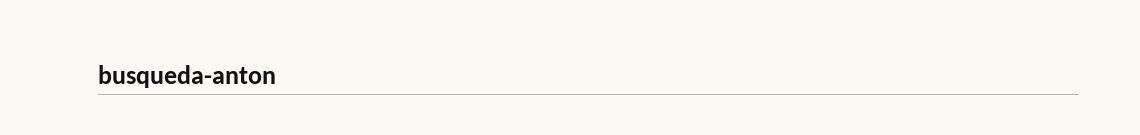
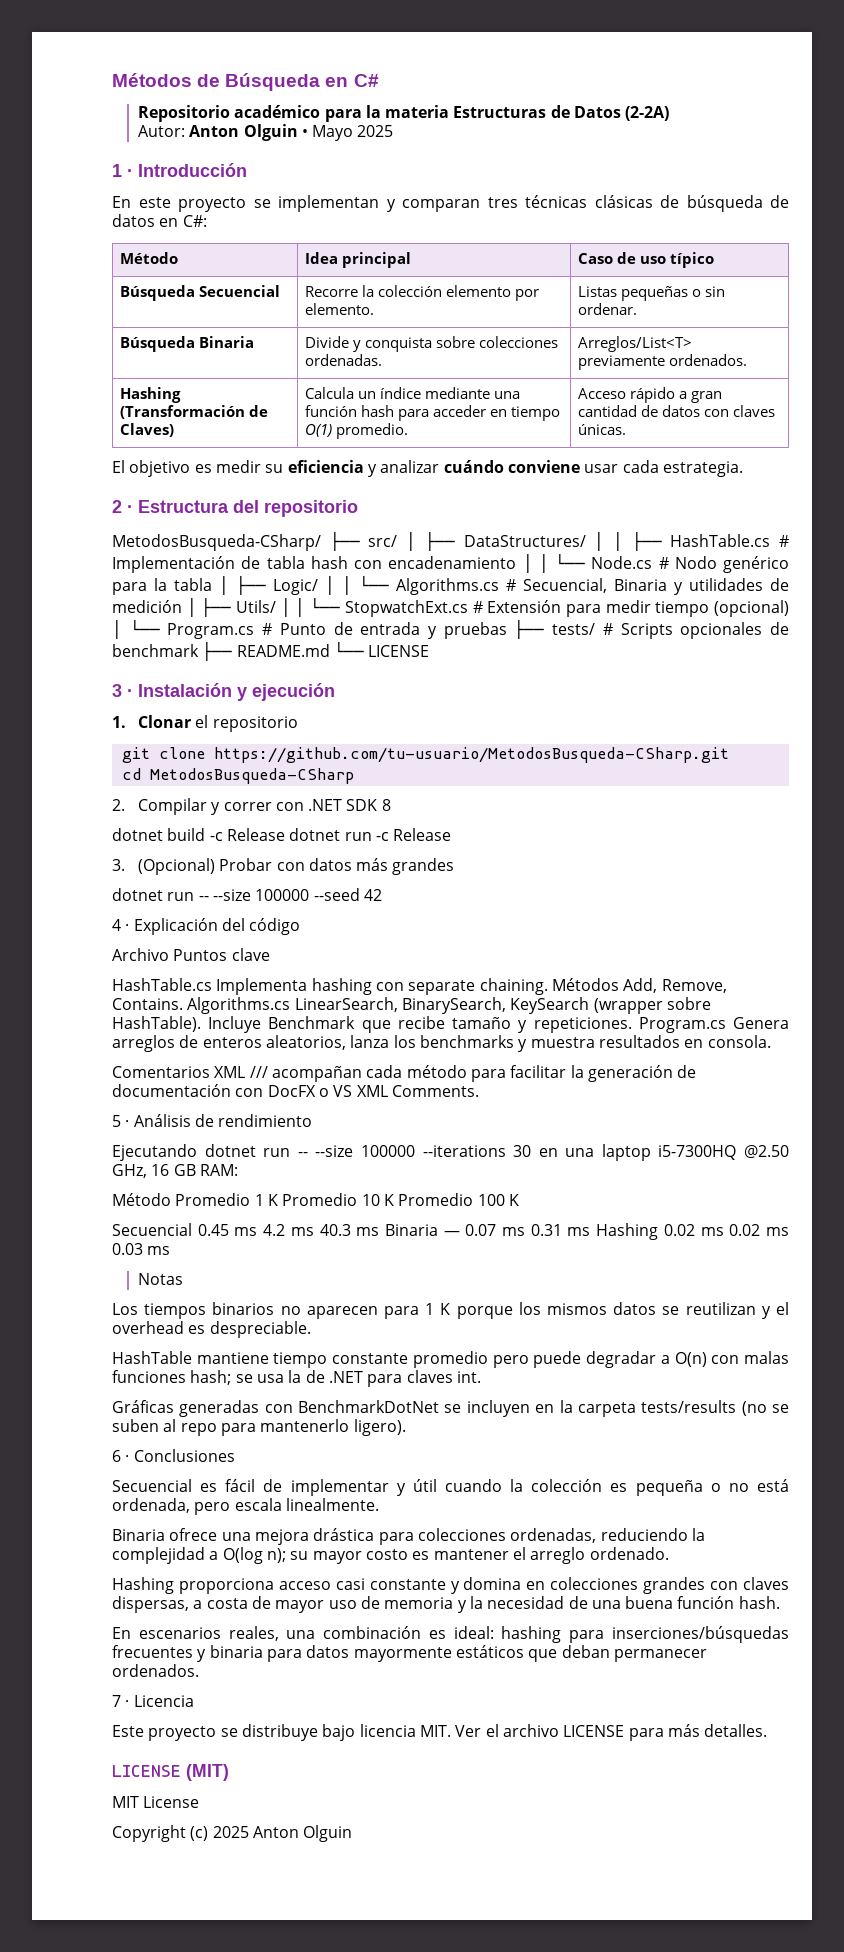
[98,65,276,88] busqueda-anton -> [112,73,379,91] [137,105,670,122] [137,124,394,141] [112,163,247,177] [112,195,789,212] [112,214,207,227] [119,252,178,264] [304,252,411,268] [577,252,714,268] [119,285,280,301] [304,285,539,301] [304,303,374,315] [577,286,725,301] [577,303,637,315] [119,336,254,352] [304,336,558,352] [304,354,382,366] [577,336,692,352] [577,354,747,370] [119,387,181,403] [119,405,268,419] [119,423,174,437] [304,387,520,399] [304,405,560,421] [304,423,408,439] [577,387,722,403] [577,405,775,417] [577,424,626,435] [112,460,743,477] [112,500,358,517] [112,531,790,551] [112,553,789,573] [112,575,789,595] [112,597,790,617] [112,619,789,639] [112,641,430,661] [112,683,335,701] [112,715,298,732] [121,747,729,763] [121,768,354,784] [112,798,391,815] [112,828,452,841] [112,858,455,875] [112,888,382,901] [112,918,301,935] [112,948,270,961] [112,978,727,995] [112,997,711,1014] [112,1016,789,1033] [112,1035,771,1052] [112,1065,697,1082] [112,1084,479,1097] [112,1114,313,1127] [112,1144,789,1161] [112,1164,238,1178] [112,1193,519,1206] [112,1223,789,1240] [112,1243,171,1255] [137,1273,183,1285] [112,1302,790,1319] [112,1321,311,1338] [112,1351,789,1368] [112,1370,481,1387] [112,1400,790,1417] [112,1419,406,1436] [112,1449,235,1462] [112,1479,789,1496] [112,1498,379,1515] [112,1528,705,1545] [112,1547,669,1564] [112,1577,789,1594] [112,1596,780,1613] [112,1626,789,1643] [112,1645,707,1662] [112,1664,199,1677] [112,1695,194,1707] [112,1724,768,1741] [112,1764,229,1781] [112,1796,200,1808] [112,1825,353,1842] Métodos de Búsqueda en C# // Repositorio académico para la materia Estructuras de Datos (2-2A) // Autor: Anton Olguin • Mayo 2025 // 1 · Introducción // En este proyecto se implementan y comparan tres técnicas clásicas de búsqueda de datos en C#: // Método | Idea principal | Caso de uso típico // Búsqueda Secuencial | Recorre la colección elemento por elemento. | Listas pequeñas o sin ordenar. // Búsqueda Binaria | Divide y conquista sobre colecciones ordenadas. | Arreglos/List<T> previamente ordenados. // Hashing (Transformación de Claves) | Calcula un índice mediante una función hash para acceder en tiempo O(1) promedio. | Acceso rápido a gran cantidad de datos con claves únicas. // El objetivo es medir su eficiencia y analizar cuándo conviene usar cada estrategia. // 2 · Estructura del repositorio // MetodosBusqueda-CSharp/ ├── src/ │ ├── DataStructures/ │ │ ├── HashTable.cs # Implementación de tabla hash con encadenamiento │ │ └── Node.cs # Nodo genérico para la tabla │ ├── Logic/ │ │ └── Algorithms.cs # Secuencial, Binaria y utilidades de medición │ ├── Utils/ │ │ └── StopwatchExt.cs # Extensión para medir tiempo (opcional) │ └── Program.cs # Punto de entrada y pruebas ├── tests/ # Scripts opcionales de benchmark ├── README.md └── LICENSE // 3 · Instalación y ejecución // 1. Clonar el repositorio // git clone https://github.com/tu-usuario/MetodosBusqueda-CSharp.git // cd MetodosBusqueda-CSharp // 2. Compilar y correr con .NET SDK 8 // dotnet build -c Release dotnet run -c Release // 3. (Opcional) Probar con datos más grandes // dotnet run -- --size 100000 --seed 42 // 4 · Explicación del código // Archivo Puntos clave // HashTable.cs Implementa hashing con separate chaining. Métodos Add, Remove, Contains. Algorithms.cs LinearSearch, BinarySearch, KeySearch (wrapper sobre HashTable). Incluye Benchmark que recibe tamaño y repeticiones. Program.cs Genera arreglos de enteros aleatorios, lanza los benchmarks y muestra resultados en consola. // Comentarios XML /// acompañan cada método para facilitar la generación de documentación con DocFX o VS XML Comments. // 5 · Análisis de rendimiento // Ejecutando dotnet run -- --size 100000 --iterations 30 en una laptop i5-7300HQ @2.50 GHz, 16 GB RAM: // Método Promedio 1 K Promedio 10 K Promedio 100 K // Secuencial 0.45 ms 4.2 ms 40.3 ms Binaria — 0.07 ms 0.31 ms Hashing 0.02 ms 0.02 ms 0.03 ms // Notas // Los tiempos binarios no aparecen para 1 K porque los mismos datos se reutilizan y el overhead es despreciable. // HashTable mantiene tiempo constante promedio pero puede degradar a O(n) con malas funciones hash; se usa la de .NET para claves int. // Gráficas generadas con BenchmarkDotNet se incluyen en la carpeta tests/results (no se suben al repo para mantenerlo ligero). // 6 · Conclusiones // Secuencial es fácil de implementar y útil cuando la colección es pequeña o no está ordenada, pero escala linealmente. // Binaria ofrece una mejora drástica para colecciones ordenadas, reduciendo la complejidad a O(log n); su mayor costo es mantener el arreglo ordenado. // Hashing proporciona acceso casi constante y domina en colecciones grandes con claves dispersas, a costa de mayor uso de memoria y la necesidad de una buena función hash. // En escenarios reales, una combinación es ideal: hashing para inserciones/búsquedas frecuentes y binaria para datos mayormente estáticos que deban permanecer ordenados. // 7 · Licencia // Este proyecto se distribuye bajo licencia MIT. Ver el archivo LICENSE para más detalles. // LICENSE (MIT) // MIT License // Copyright (c) 2025 Anton Olguin

